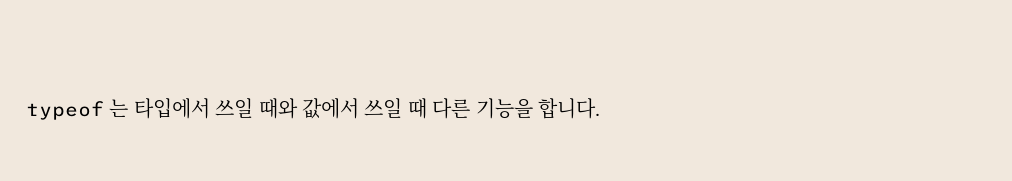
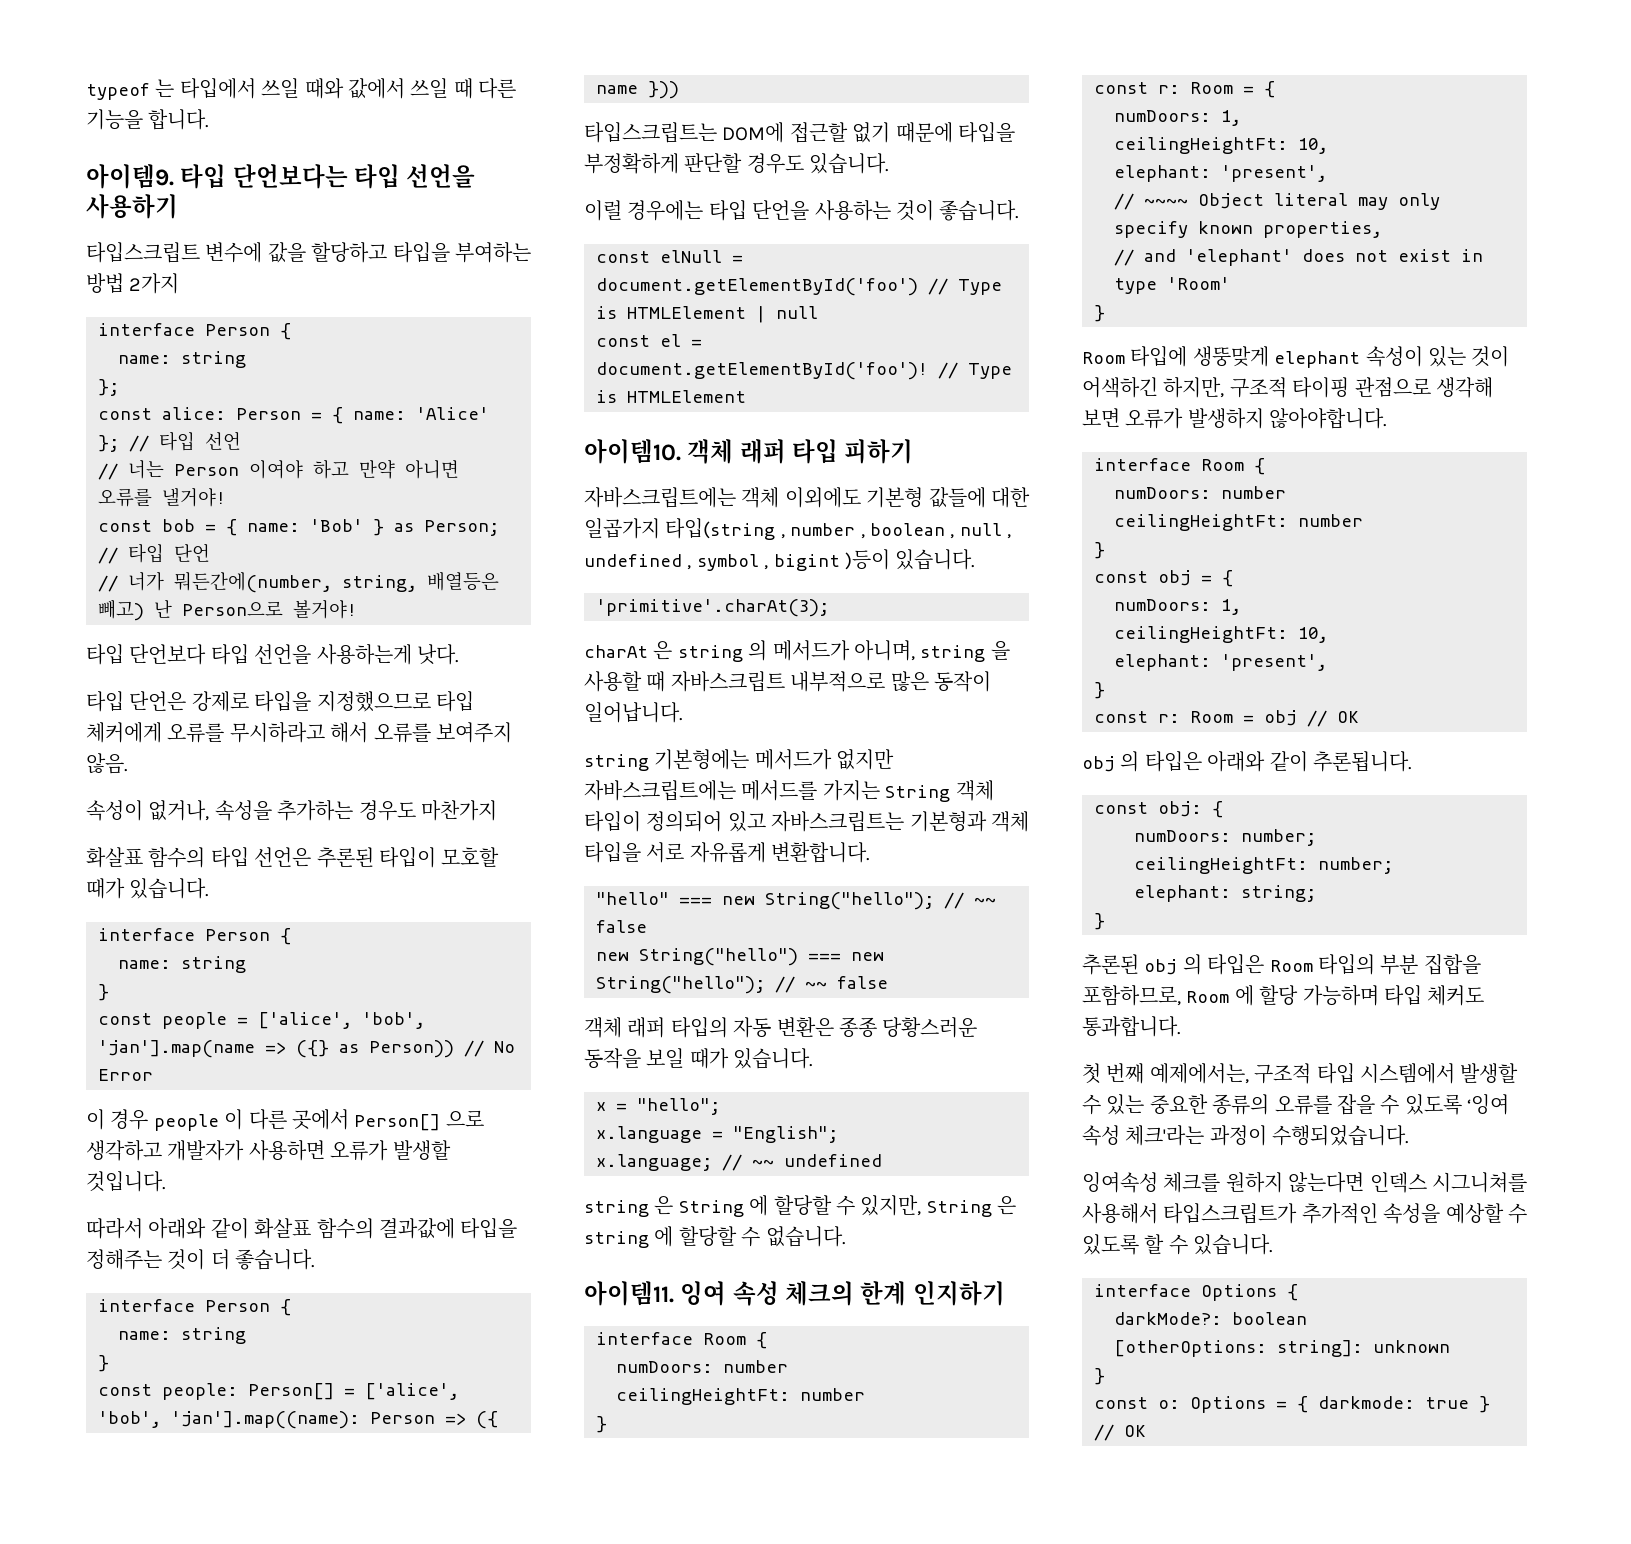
(600, 108) none -> [86,164,476,189] [86,194,178,219] [86,242,531,263] [86,273,180,294] [98,323,291,340] [118,351,246,368] [98,379,119,396] [98,407,489,424] [98,431,241,452] [98,459,459,480] [98,488,226,507] [98,519,499,536] [98,543,210,564] [98,572,499,593] [98,600,357,621] [86,644,459,665] [86,691,474,712] [86,722,512,743] [86,753,128,774] [86,800,497,821] [86,847,500,868] [86,878,210,899] [98,928,291,945] [118,956,246,973] [98,984,109,1001] [98,1012,425,1029] [98,1040,515,1058] [98,1069,153,1081] [86,1109,484,1131] [86,1140,451,1161] [86,1171,166,1192] [86,1218,518,1239] [86,1249,316,1270] [98,1299,291,1316] [118,1327,246,1344] [98,1355,109,1372] [98,1383,459,1400] [98,1411,498,1429] [596,81,679,99] [584,122,1015,143] [584,153,890,174] [584,200,1020,221] [596,250,743,263] [596,278,1002,296] [596,306,818,323] [596,334,702,347] [596,362,1012,380] [596,390,746,403] [584,439,914,464] [584,487,1030,508] [584,518,1012,540] [584,549,976,571] [596,599,829,617] [584,640,1010,662] [584,671,991,692] [584,702,683,723] [584,749,895,771] [584,780,994,802] [584,811,1029,832] [584,842,871,863] [596,892,996,910] [596,920,647,933] [596,948,884,966] [596,976,888,994] [584,1017,978,1038] [584,1048,814,1069] [596,1098,720,1115] [596,1126,838,1143] [596,1154,882,1171] [584,1195,1017,1217] [584,1226,846,1248] [584,1281,1005,1306] [596,1332,767,1349] [616,1360,788,1373] [616,1388,865,1405] [596,1416,607,1433] [1094,81,1275,98] [1114,110,1241,126] [1114,137,1328,154] [1114,165,1327,182] [1114,193,1440,210] [1114,221,1382,238] [1114,249,1483,266] [1114,277,1230,294] [1094,305,1105,322] [1082,346,1510,368] [1082,377,1493,398] [1082,408,1388,429] [1094,458,1265,475] [1114,486,1286,499] [1114,514,1363,531] [1094,542,1105,559] [1094,570,1233,587] [1114,599,1241,615] [1114,626,1328,643] [1114,654,1327,671] [1094,682,1105,699] [1094,710,1359,727] [1082,751,1412,772] [1094,801,1223,818] [1134,829,1316,846] [1134,857,1393,874] [1134,885,1316,902] [1094,913,1105,930] [1082,954,1481,975] [1082,985,1485,1006] [1082,1016,1181,1037] [1082,1063,1519,1084] [1082,1094,1510,1115] [1082,1125,1410,1146] [1082,1172,1527,1193] [1082,1203,1527,1224] [1082,1234,1274,1255] [1094,1284,1298,1301] [1114,1312,1307,1325] [1114,1340,1450,1357] [1094,1368,1105,1385] [1094,1396,1490,1413] [1094,1424,1146,1441] // 아이템9. 타입 단언보다는 타입 선언을 사용하기 // 타입스크립트 변수에 값을 할당하고 타입을 부여하는 방법 2가지 // interface Person { // name: string // }; // const alice: Person = { name: 'Alice' }; // 타입 선언 // // 너는 Person 이여야 하고 만약 아니면 오류를 낼거야! // const bob = { name: 'Bob' } as Person; // 타입 단언 // // 너가 뭐든간에(number, string, 배열등은 빼고) 난 Person으로 볼거야! // 타입 단언보다 타입 선언을 사용하는게 낫다. // 타입 단언은 강제로 타입을 지정했으므로 타입 체커에게 오류를 무시하라고 해서 오류를 보여주지 않음. // 속성이 없거나, 속성을 추가하는 경우도 마찬가지 // 화살표 함수의 타입 선언은 추론된 타입이 모호할 때가 있습니다. // interface Person { // name: string // } // const people = ['alice', 'bob', 'jan'].map(name => ({} as Person)) // No Error // 이 경우 people 이 다른 곳에서 Person[] 으로 생각하고 개발자가 사용하면 오류가 발생할 것입니다. // 따라서 아래와 같이 화살표 함수의 결과값에 타입을 정해주는 것이 더 좋습니다. // interface Person { // name: string // } // const people: Person[] = ['alice', 'bob', 'jan'].map((name): Person => ({ name })) // 타입스크립트는 DOM에 접근할 없기 때문에 타입을 부정확하게 판단할 경우도 있습니다. // 이럴 경우에는 타입 단언을 사용하는 것이 좋습니다. // const elNull = document.getElementById('foo') // Type is HTMLElement | null // const el = document.getElementById('foo')! // Type is HTMLElement // 아이템10. 객체 래퍼 타입 피하기 // 자바스크립트에는 객체 이외에도 기본형 값들에 대한 일곱가지 타입(string , number , boolean , null , undefined , symbol , bigint )등이 있습니다. // 'primitive'.charAt(3); // charAt 은 string 의 메서드가 아니며, string 을 사용할 때 자바스크립트 내부적으로 많은 동작이 일어납니다. // string 기본형에는 메서드가 없지만 자바스크립트에는 메서드를 가지는 String 객체 타입이 정의되어 있고 자바스크립트는 기본형과 객체 타입을 서로 자유롭게 변환합니다. // "hello" === new String("hello"); // ~~ false // new String("hello") === new String("hello"); // ~~ false // 객체 래퍼 타입의 자동 변환은 종종 당황스러운 동작을 보일 때가 있습니다. // x = "hello"; // x.language = "English"; // x.language; // ~~ undefined // string 은 String 에 할당할 수 있지만, String 은 string 에 할당할 수 없습니다. // 아이템11. 잉여 속성 체크의 한계 인지하기 // interface Room { // numDoors: number // ceilingHeightFt: number // } // const r: Room = { // numDoors: 1, // ceilingHeightFt: 10, // elephant: 'present', // // ~~~~ Object literal may only specify known properties, // // and 'elephant' does not exist in type 'Room' // } // Room 타입에 생뚱맞게 elephant 속성이 있는 것이 어색하긴 하지만, 구조적 타이핑 관점으로 생각해 보면 오류가 발생하지 않아야합니다. // interface Room { // numDoors: number // ceilingHeightFt: number // } // const obj = { // numDoors: 1, // ceilingHeightFt: 10, // elephant: 'present', // } // const r: Room = obj // OK // obj 의 타입은 아래와 같이 추론됩니다. // const obj: { // numDoors: number; // ceilingHeightFt: number; // elephant: string; // } // 추론된 obj 의 타입은 Room 타입의 부분 집합을 포함하므로, Room 에 할당 가능하며 타입 체커도 통과합니다. // 첫 번째 예제에서는, 구조적 타입 시스템에서 발생할 수 있는 중요한 종류의 오류를 잡을 수 있도록 ‘잉여 속성 체크'라는 과정이 수행되었습니다. // 잉여속성 체크를 원하지 않는다면 인덱스 시그니쳐를 사용해서 타입스크립트가 추가적인 속성을 예상할 수 있도록 할 수 있습니다. // interface Options { // darkMode?: boolean // [otherOptions: string]: unknown // } // const o: Options = { darkmode: true } // OK

